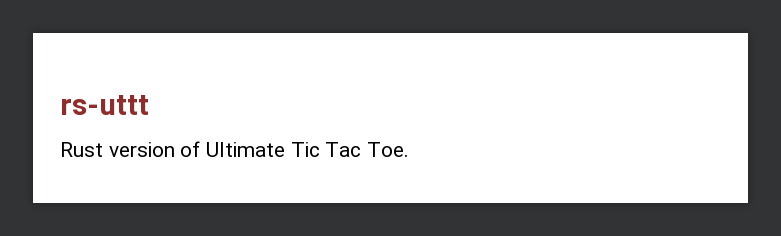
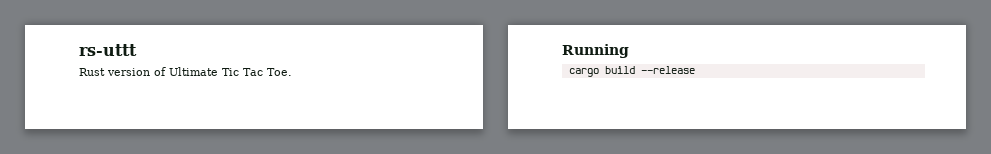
(410, 149) none -> [562,44,629,58] [568,66,695,77] // Running // cargo build --release

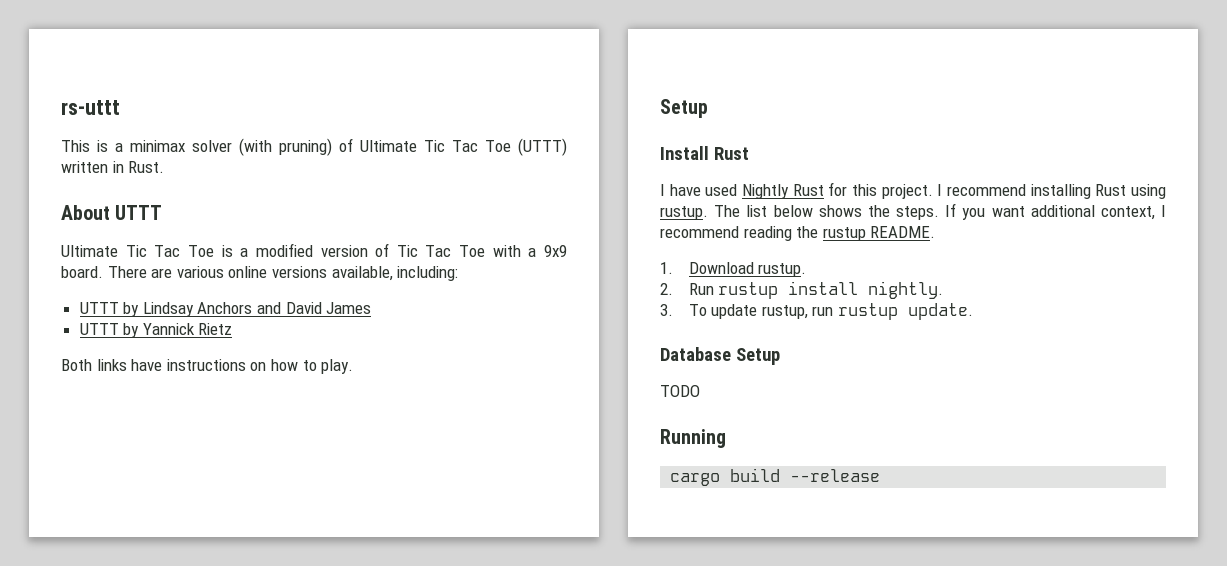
[79,67,292,76] Rust version of Ultimate Tic Tac Toe. -> [61,138,567,156] [61,161,165,173] [61,205,163,220] [61,243,568,257] [61,266,459,281] [79,302,372,317] [79,323,233,338] [61,359,354,374] [660,99,708,118] [660,146,749,160] [660,182,1166,199] [660,203,1166,220] [660,226,936,241] [660,262,807,277] [660,281,944,299] [660,303,973,320] [660,347,780,365] [660,385,700,397] This is a minimax solver (with pruning) of Ultimate Tic Tac Toe (UTTT) written in Rust. // About UTTT // Ultimate Tic Tac Toe is a modified version of Tic Tac Toe with a 9x9 board. There are various online versions available, including: // UTTT by Lindsay Anchors and David James // UTTT by Yannick Rietz // Both links have instructions on how to play. // Setup // Install Rust // I have used Nightly Rust for this project. I recommend installing Rust using rustup. The list below shows the steps. If you want additional context, I recommend reading the rustup README. // 1. Download rustup. // 2. Run rustup install nightly. // 3. To update rustup, run rustup update. // Database Setup // TODO

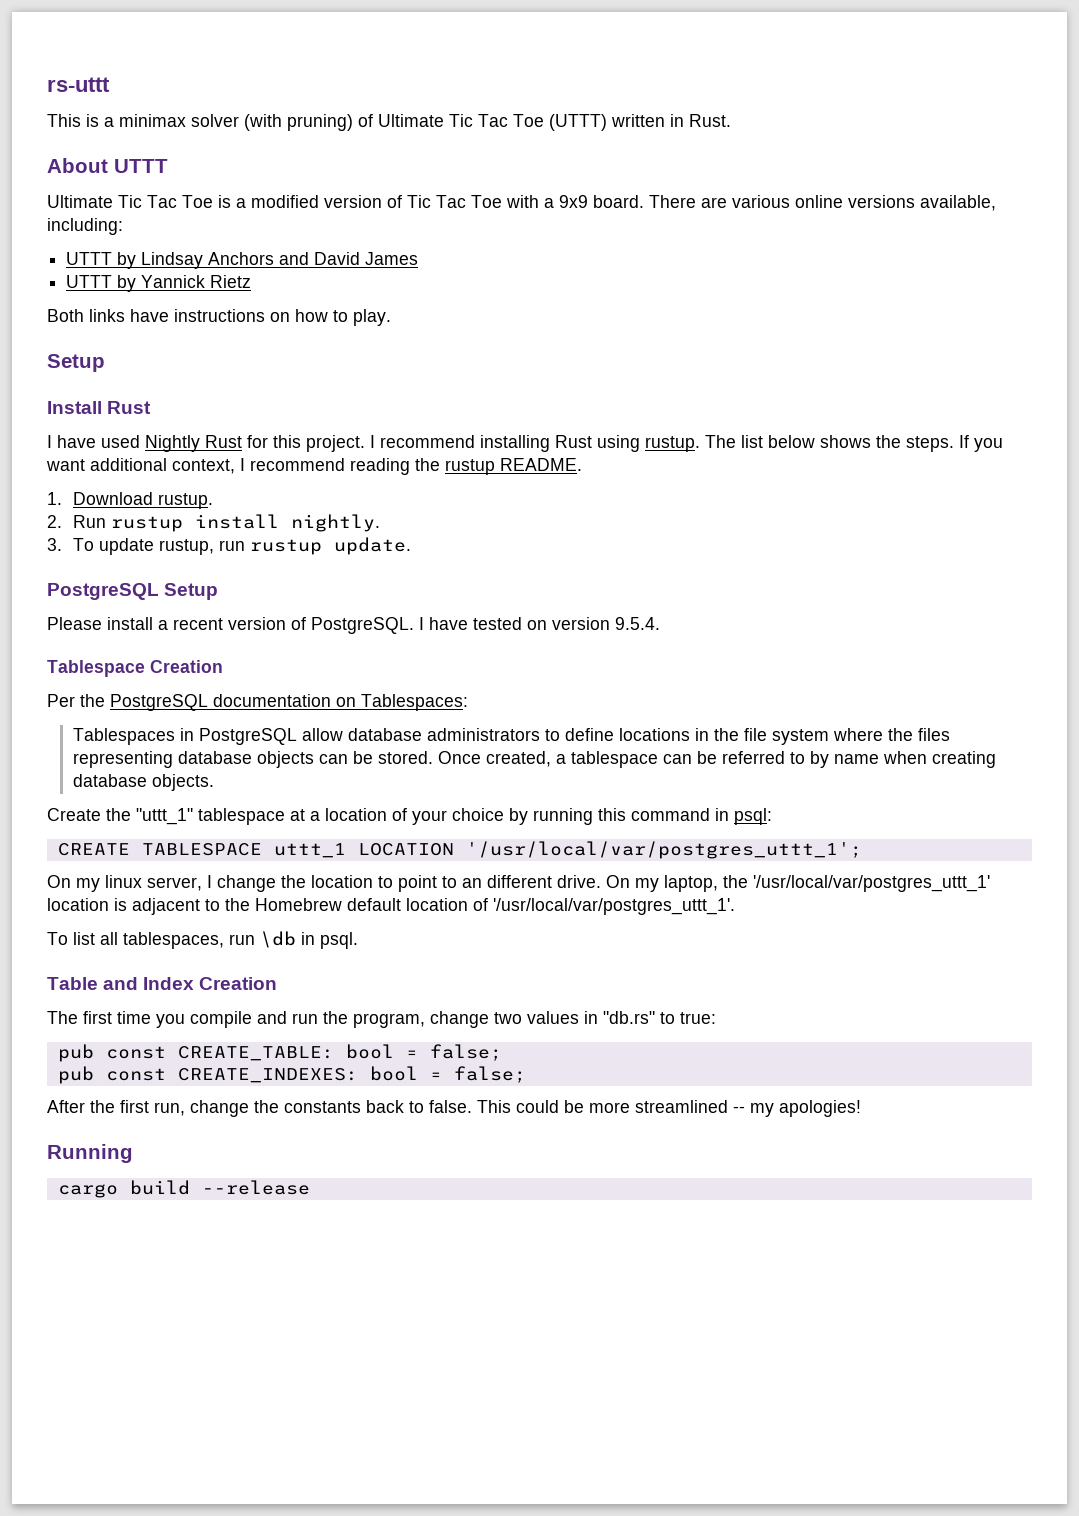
[660,347,780,365] [660,385,700,397] Database Setup // TODO -> [47,583,219,600] [47,617,660,634] [47,660,223,677] [47,694,468,711] [72,728,950,745] [72,751,996,768] [72,774,214,791] [47,808,772,825] [57,841,862,859] [47,875,990,892] [47,898,735,915] [47,931,358,949] [47,977,278,990] [47,1011,716,1028] [57,1044,502,1062] [57,1066,526,1084] [47,1100,861,1117] PostgreSQL Setup // Please install a recent version of PostgreSQL. I have tested on version 9.5.4. // Tablespace Creation // Per the PostgreSQL documentation on Tablespaces: // Tablespaces in PostgreSQL allow database administrators to define locations in the file system where the files representing database objects can be stored. Once created, a tablespace can be referred to by name when creating database objects. // Create the "uttt_1" tablespace at a location of your choice by running this command in psql: // CREATE TABLESPACE uttt_1 LOCATION '/usr/local/var/postgres_uttt_1'; // On my linux server, I change the location to point to an different drive. On my laptop, the '/usr/local/var/postgres_uttt_1' location is adjacent to the Homebrew default location of '/usr/local/var/postgres_uttt_1'. // To list all tablespaces, run \db in psql. // Table and Index Creation // The first time you compile and run the program, change two values in "db.rs" to true: // pub const CREATE_TABLE: bool = false; // pub const CREATE_INDEXES: bool = false; // After the first run, change the constants back to false. This could be more streamlined -- my apologies!

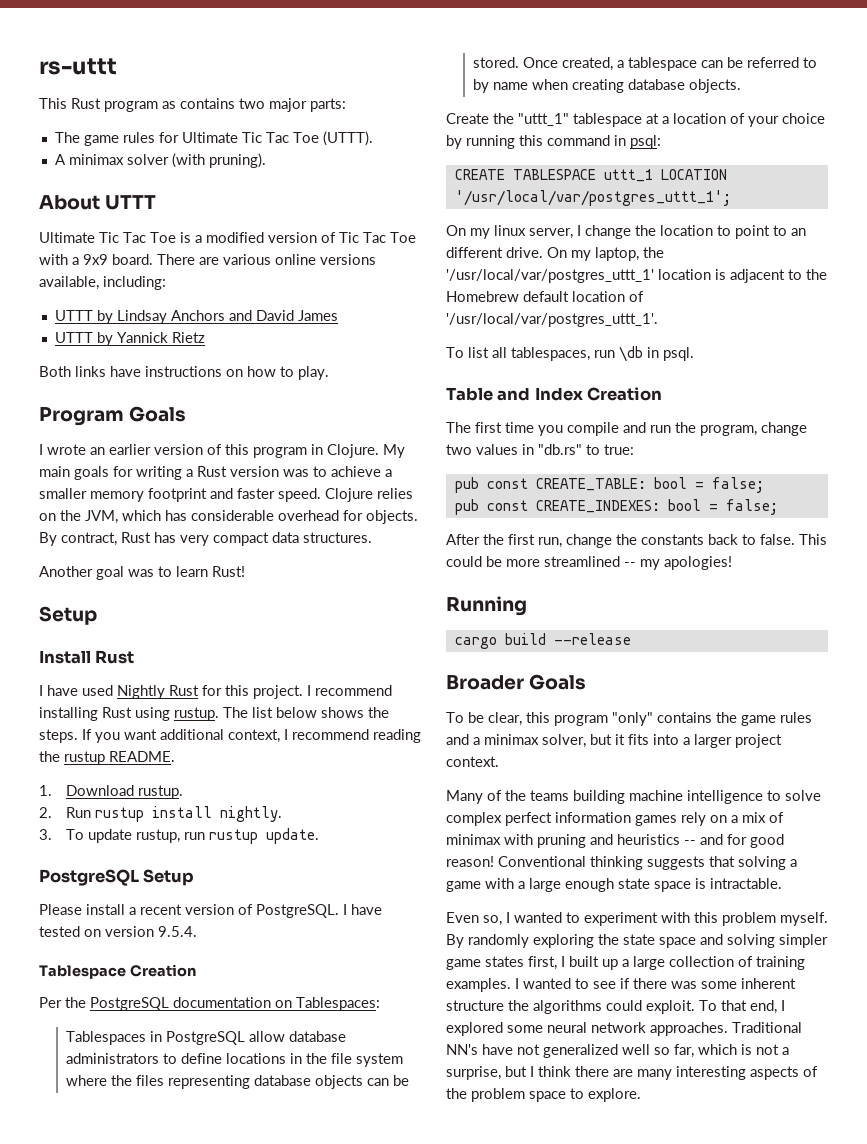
[86,114,731,131] is a minimax solver (with pruning) of Ultimate Tic Tac Toe (UTTT) written in Rust. -> [71,98,346,112] [54,131,373,146] [54,153,266,168] Rust program as contains two major parts: // The game rules for Ultimate Tic Tac Toe (UTTT). // A minimax solver (with pruning).
(391, 317) none -> [39,406,187,426] [39,444,405,458] [39,466,392,480] [39,488,413,502] [39,510,418,524] [39,532,372,546] [39,566,245,580] // Program Goals // I wrote an earlier version of this program in Clojure. My main goals for writing a Rust version was to achieve a smaller memory footprint and faster speed. Clojure relies on the JVM, which has considerable overhead for objects. By contract, Rust has very compact data structures. // Another goal was to learn Rust!
(310, 1187) none -> [446,674,587,690] [446,712,812,726] [446,734,782,748] [446,756,499,767] [446,790,821,804] [446,812,784,826] [446,834,784,848] [446,856,797,870] [446,878,782,892] [446,912,828,926] [446,934,828,948] [446,956,805,970] [446,978,796,992] [446,1000,785,1014] [446,1022,802,1036] [446,1044,789,1058] [446,1066,818,1080] [446,1088,641,1102] // Broader Goals // To be clear, this program "only" contains the game rules and a minimax solver, but it fits into a larger project context. // Many of the teams building machine intelligence to solve complex perfect information games rely on a mix of minimax with pruning and heuristics -- and for good reason! Conventional thinking suggests that solving a game with a large enough state space is intractable. // Even so, I wanted to experiment with this problem myself. By randomly exploring the state space and solving simpler game states first, I built up a large collection of training examples. I wanted to see if there was some inherent structure the algorithms could exploit. To that end, I explored some neural network approaches. Traditional NN's have not generalized well so far, which is not a surprise, but I think there are many interesting aspects of the problem space to explore.

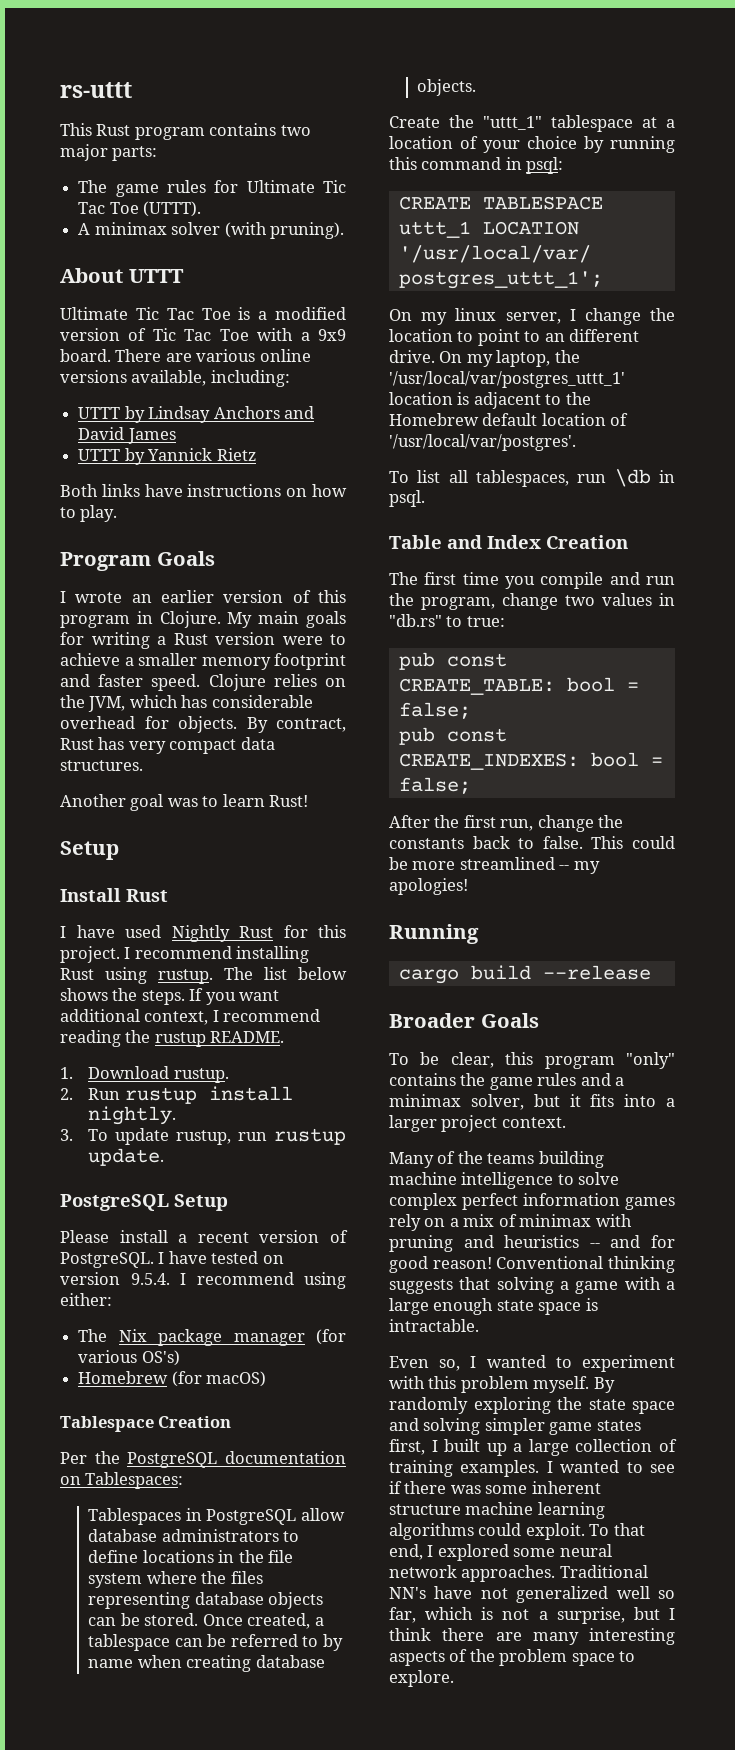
[162,101,176,109] as -> (205, 133) none
[283,469,309,477] was -> [282,636,323,645] were
(197, 931) none -> [180,1272,346,1289] [60,1293,112,1306] [78,1329,347,1346] [78,1350,180,1366] [78,1371,267,1387] I recommend using either: // The Nix package manager (for various OS's) // Homebrew (for macOS)
[446,313,658,327] '/usr/local/var/postgres_uttt_1'. -> [389,434,576,451] '/usr/local/var/postgres'.
[508,1000,529,1011] the -> [465,1502,605,1519] machine learning

